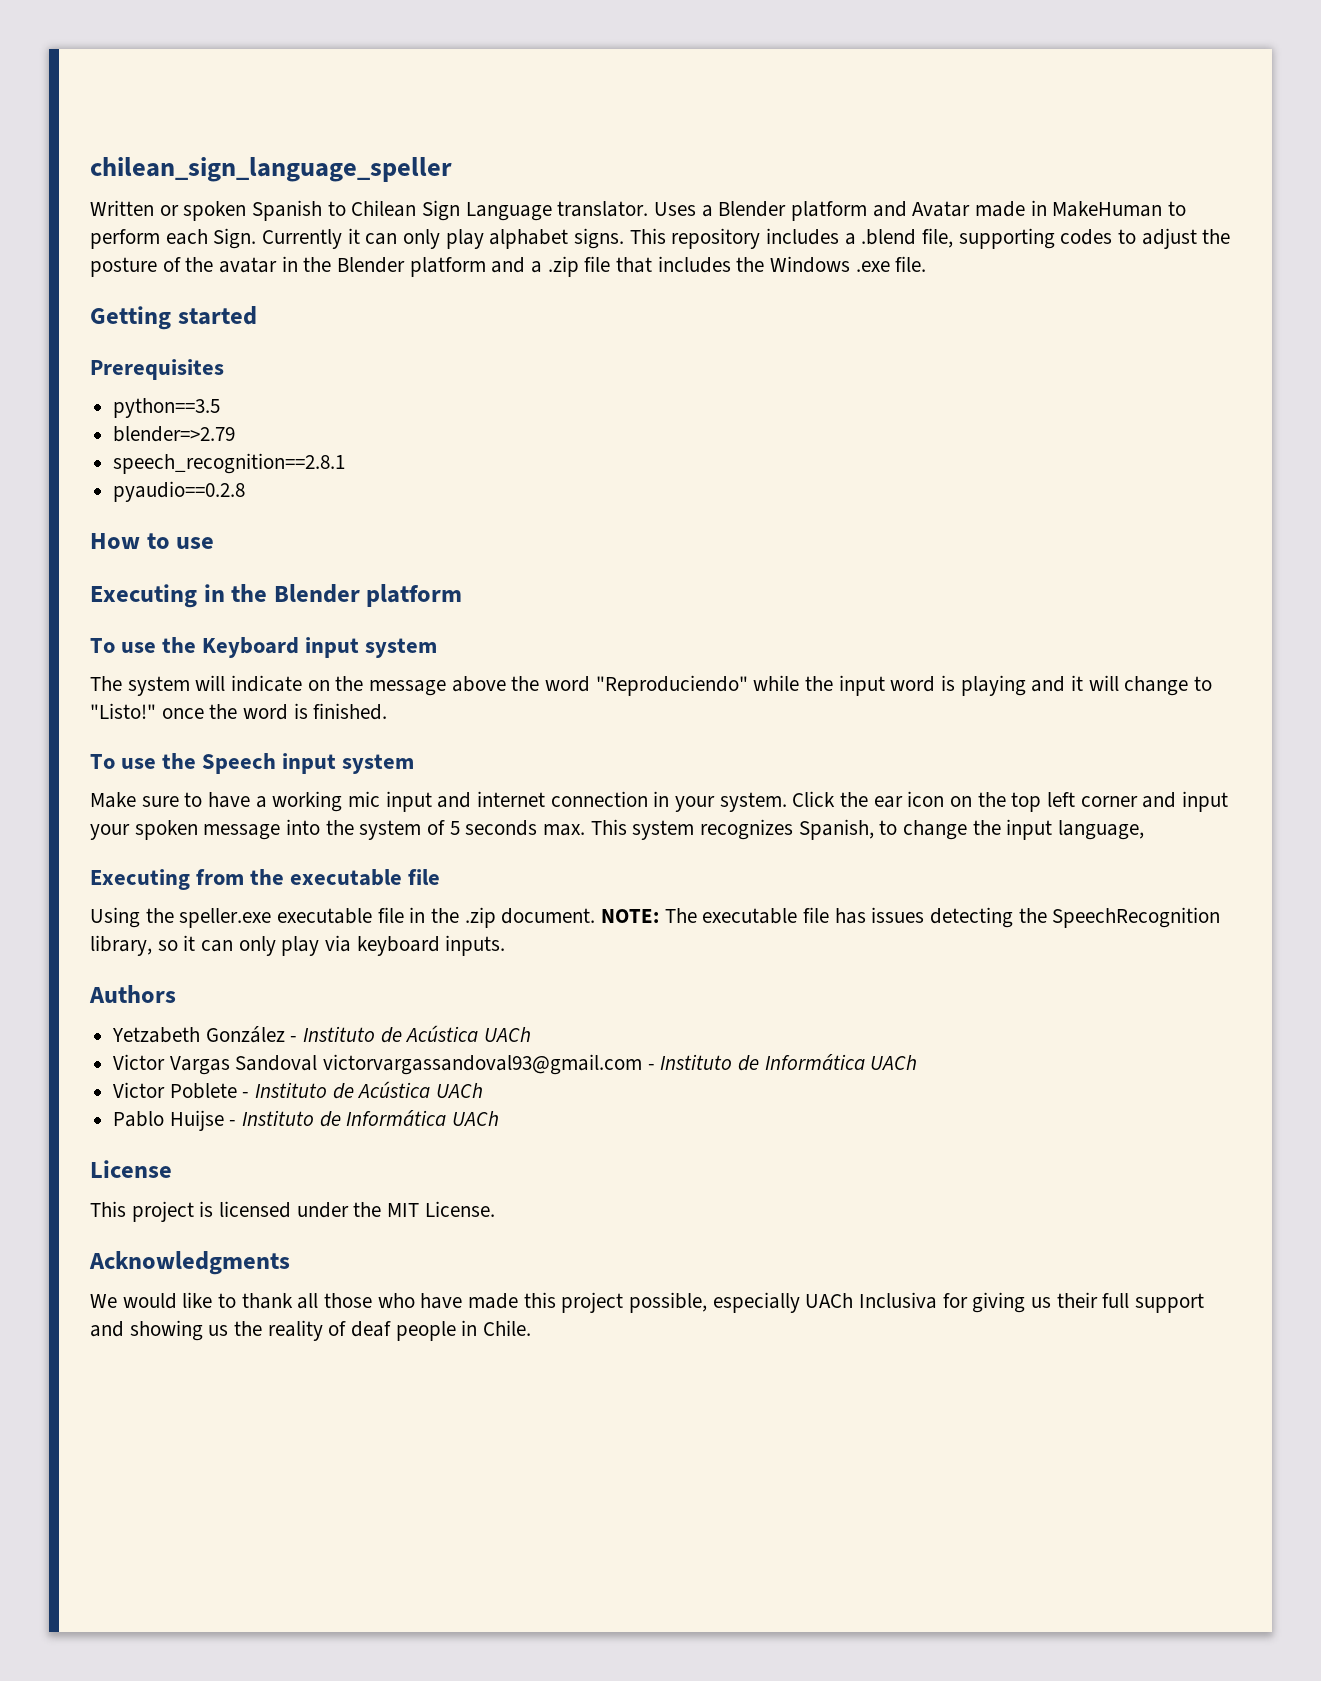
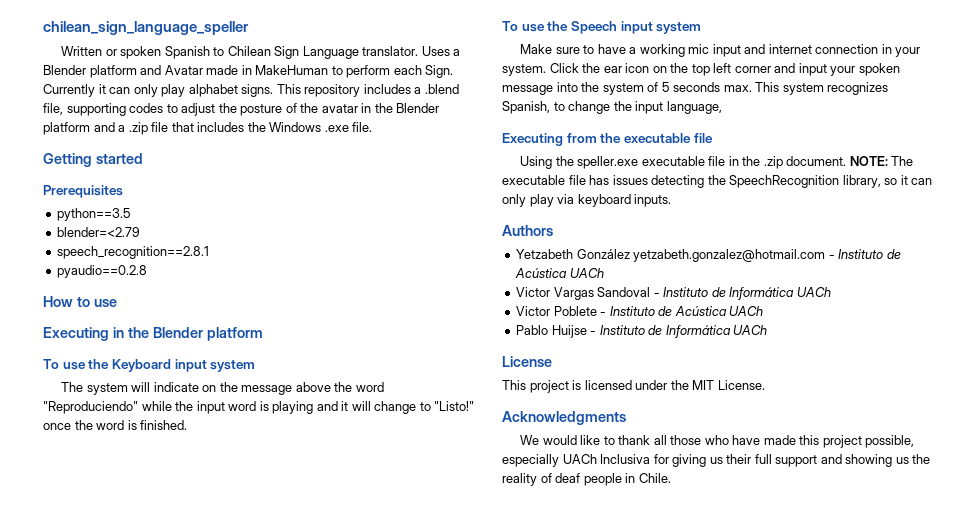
[113,426,236,442] blender=>2.79 -> [57,227,141,237] blender=<2.79
(285, 1034) none -> [633,249,826,262] yetzabeth.gonzalez@hotmail.com
[323,1054,643,1075] victorvargassandoval93@gmail.com -> (651, 292) none

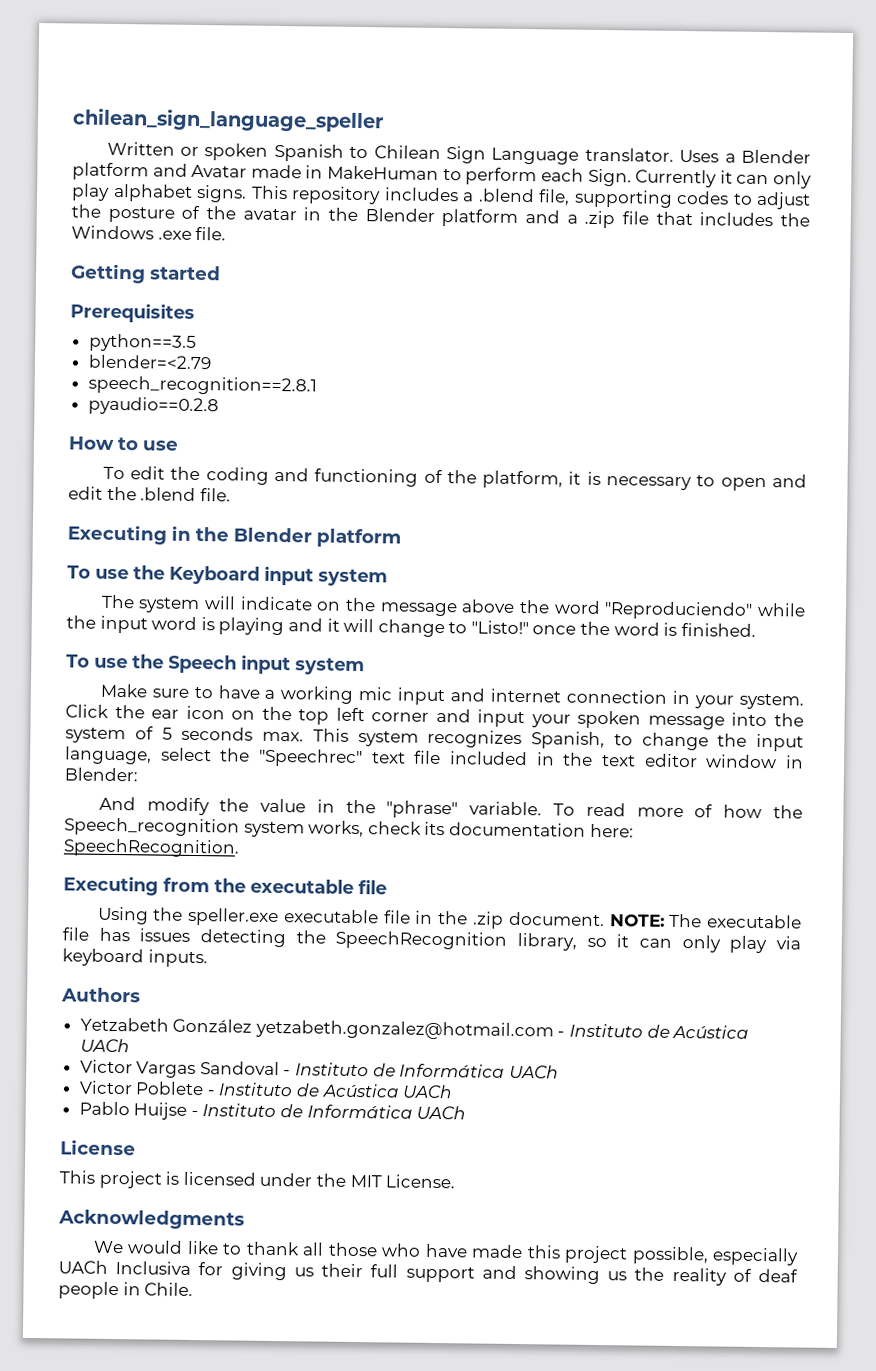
(117, 303) none -> [102,466,808,492] [68,486,231,502] // To edit the coding and functioning of the platform, it is necessary to open and edit the .blend file.
(722, 107) none -> [160,747,804,769] [64,767,138,782] [98,796,803,819] [64,817,634,838] [63,838,240,858] select the "Speechrec" text file included in the text editor window in Blender: // And modify the value in the "phrase" variable. To read more of how the Speech_recognition system works, check its documentation here: SpeechRecognition.

